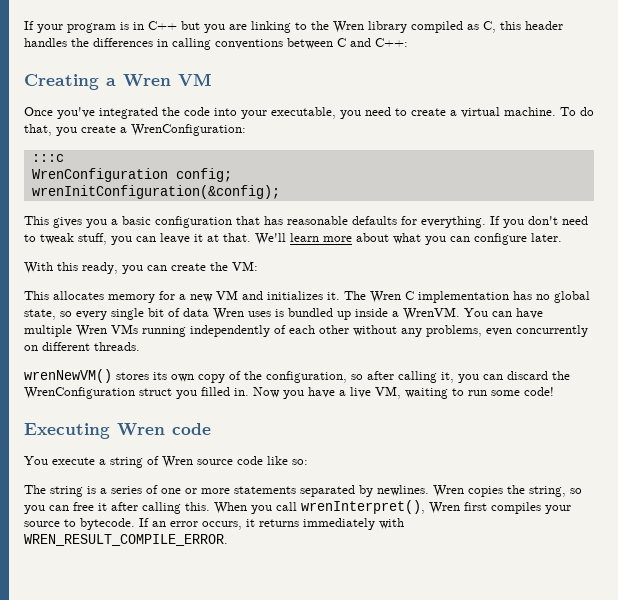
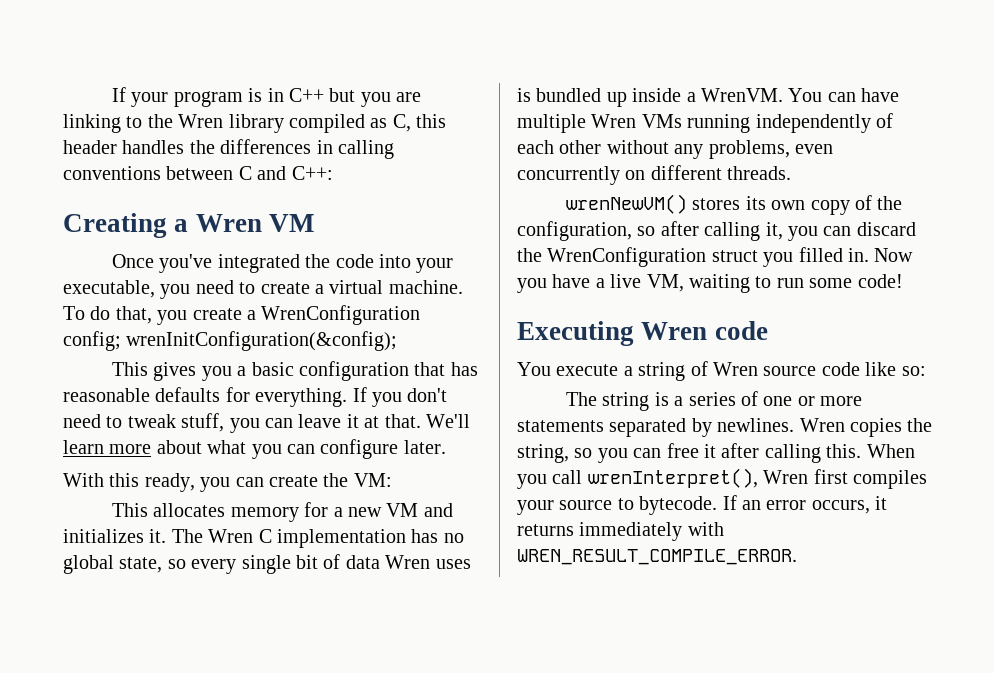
[131,124,246,136] [31,154,64,162] WrenConfiguration: // :::c // -> (256, 315) none
(232, 175) // -> (121, 341) none

